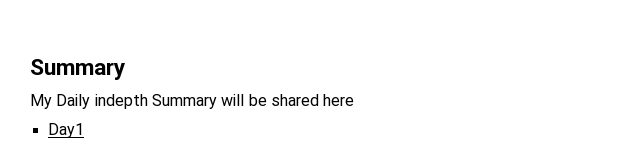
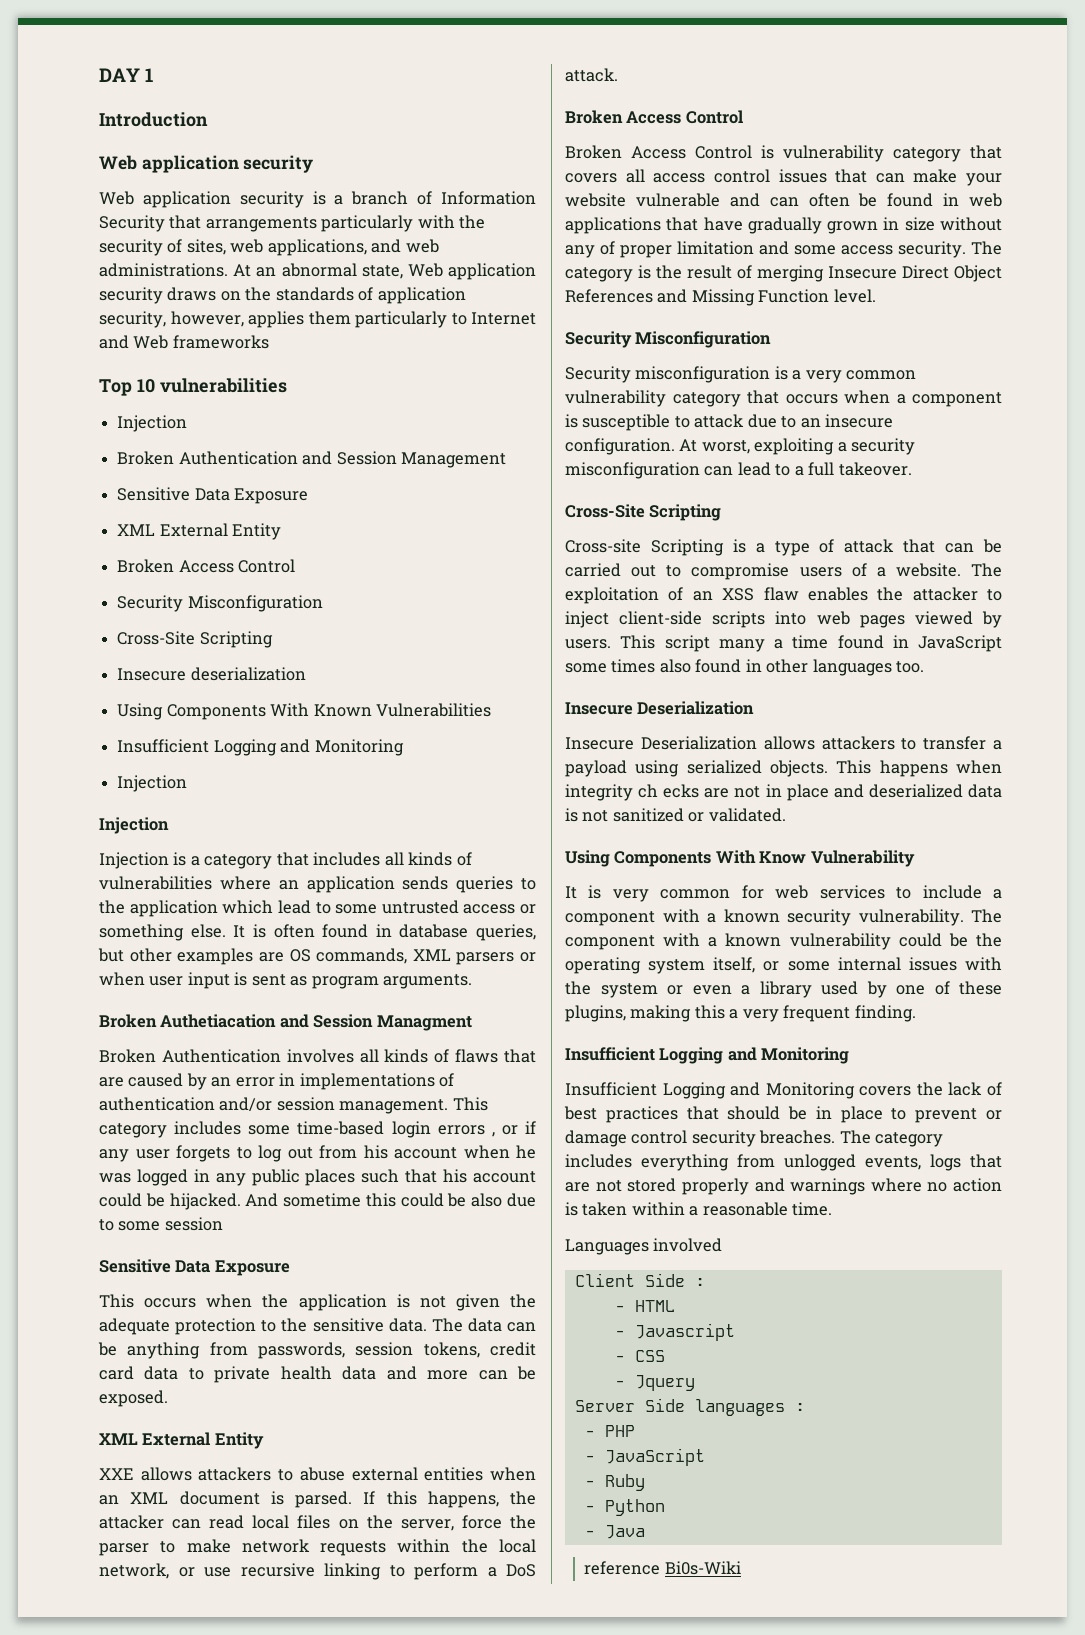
[30,59,125,80] [30,94,355,109] [47,123,84,138] Summary // My Daily indepth Summary will be shared here // Day1 -> [99,68,154,82] [99,112,208,127] [99,155,314,173] [99,191,536,208] [99,215,486,232] [99,239,439,256] [99,263,536,280] [99,287,466,304] [99,311,536,328] [99,335,269,349] [99,378,287,396] [117,415,188,432] [117,451,506,468] [117,487,309,504] [117,523,282,540] [117,559,296,573] [117,595,323,612] [117,631,273,648] [117,667,306,681] [117,703,491,720] [117,739,404,756] [117,775,188,792] [99,817,169,834] [99,852,472,869] [99,876,536,893] [99,900,536,917] [99,924,536,941] [98,948,536,965] [99,972,473,989] [99,1014,472,1031] [99,1049,536,1063] [99,1073,455,1090] [99,1097,488,1114] [99,1121,536,1138] [99,1145,536,1162] [99,1169,537,1186] [99,1193,536,1210] [99,1217,223,1231] [99,1259,290,1276] [99,1294,536,1311] [99,1318,536,1335] [98,1342,536,1359] [99,1366,537,1383] [99,1390,168,1407] [99,1432,264,1449] [99,1467,536,1481] [99,1491,536,1508] [99,1515,536,1531] [99,1539,536,1556] [99,1563,536,1580] [565,68,618,82] [565,110,743,124] [565,145,1002,162] [565,169,1002,186] [565,193,1002,207] [565,217,1002,234] [565,241,1002,258] [565,265,1002,282] [565,289,876,306] [565,331,772,348] [565,366,917,383] [565,390,1002,407] [565,414,894,431] [565,438,916,455] [565,462,912,479] [565,504,722,521] [565,539,1003,556] [565,563,1002,580] [565,587,1002,604] [565,611,1002,628] [565,635,1002,652] [565,659,925,676] [565,701,755,715] [565,736,1002,750] [565,760,1002,777] [565,784,1002,801] [565,808,786,822] [565,850,915,867] [565,885,1003,902] [565,909,1002,926] [565,933,1002,950] [565,957,1002,974] [565,981,1002,998] [565,1005,916,1022] [565,1047,850,1064] [565,1082,1002,1099] [564,1106,1002,1123] [565,1130,944,1147] [565,1154,1002,1171] [565,1178,1002,1195] [565,1202,833,1216] [565,1238,723,1255] [574,1273,705,1287] [614,1300,675,1312] [614,1323,735,1341] [614,1350,665,1362] [614,1375,695,1391] [574,1398,805,1416] [584,1425,635,1437] [584,1448,705,1466] [584,1474,645,1491] [584,1499,665,1516] [584,1525,645,1539] [584,1561,741,1575] DAY 1 // Introduction // Web application security // Web application security is a branch of Information Security that arrangements particularly with the security of sites, web applications, and web administrations. At an abnormal state, Web application security draws on the standards of application security, however, applies them particularly to Internet and Web frameworks // Top 10 vulnerabilities // Injection // Broken Authentication and Session Management // Sensitive Data Exposure // XML External Entity // Broken Access Control // Security Misconfiguration // Cross-Site Scripting // Insecure deserialization // Using Components With Known Vulnerabilities // Insufficient Logging and Monitoring // Injection // Injection // Injection is a category that includes all kinds of vulnerabilities where an application sends queries to the application which lead to some untrusted access or something else. It is often found in database queries, but other examples are OS commands, XML parsers or when user input is sent as program arguments. // Broken Authetiacation and Session Managment // Broken Authentication involves all kinds of flaws that are caused by an error in implementations of authentication and/or session management. This category includes some time-based login errors , or if any user forgets to log out from his account when he was logged in any public places such that his account could be hijacked. And sometime this could be also due to some session // Sensitive Data Exposure // This occurs when the application is not given the adequate protection to the sensitive data. The data can be anything from passwords, session tokens, credit card data to private health data and more can be exposed. // XML External Entity // XXE allows attackers to abuse external entities when an XML document is parsed. If this happens, the attacker can read local files on the server, force the parser to make network requests within the local network, or use recursive linking to perform a DoS attack. // Broken Access Control // Broken Access Control is vulnerability category that covers all access control issues that can make your website vulnerable and can often be found in web applications that have gradually grown in size without any of proper limitation and some access security. The category is the result of merging Insecure Direct Object References and Missing Function level. // Security Misconfiguration // Security misconfiguration is a very common vulnerability category that occurs when a component is susceptible to attack due to an insecure configuration. At worst, exploiting a security misconfiguration can lead to a full takeover. // Cross-Site Scripting // Cross-site Scripting is a type of attack that can be carried out to compromise users of a website. The exploitation of an XSS flaw enables the attacker to inject client-side scripts into web pages viewed by users. This script many a time found in JavaScript some times also found in other languages too. // Insecure Deserialization // Insecure Deserialization allows attackers to transfer a payload using serialized objects. This happens when integrity ch ecks are not in place and deserialized data is not sanitized or validated. // Using Components With Know Vulnerability // It is very common for web services to include a component with a known security vulnerability. The component with a known vulnerability could be the operating system itself, or some internal issues with the system or even a library used by one of these plugins, making this a very frequent finding. // Insufficient Logging and Monitoring // Insufficient Logging and Monitoring covers the lack of best practices that should be in place to prevent or damage control security breaches. The category includes everything from unlogged events, logs that are not stored properly and warnings where no action is taken within a reasonable time. // Languages involved // Client Side : // - HTML // - Javascript // - CSS // - Jquery // Server Side languages : // - PHP // - JavaScript // - Ruby // - Python // - Java // reference Bi0s-Wiki

